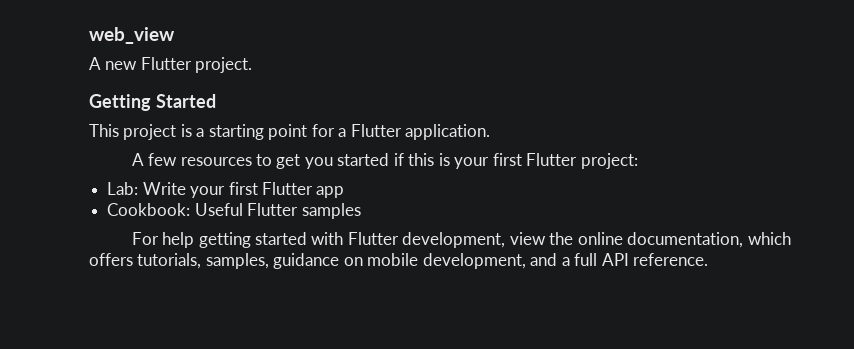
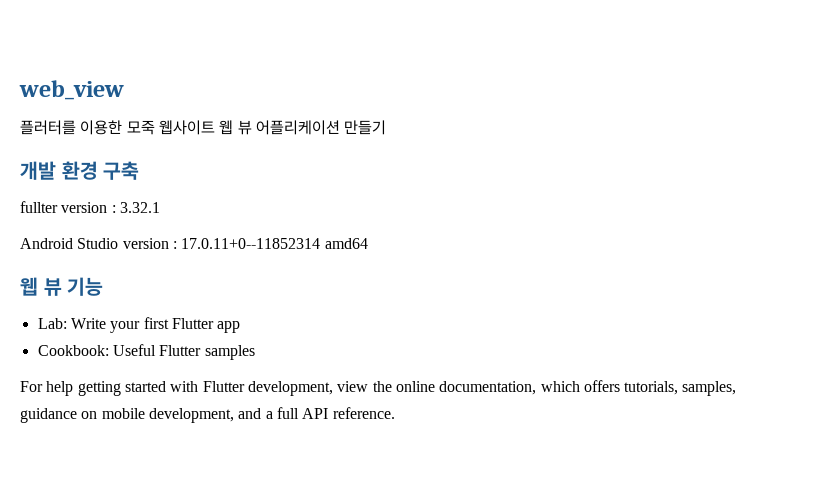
[89,57,253,73] [89,94,216,111] [89,124,491,140] [131,153,638,169] A new Flutter project. // Getting Started // This project is a starting point for a Flutter application. // A few resources to get you started if this is your first Flutter project: -> [20,120,387,135] [20,161,140,180] [20,201,160,213] [20,238,368,249] [20,277,104,296] 플러터를 이용한 모죽 웹사이트 웹 뷰 어플리케이션 만들기 // 개발 환경 구축 // fullter version : 3.32.1 // Android Studio version : 17.0.11+0--11852314 amd64 // 웹 뷰 기능

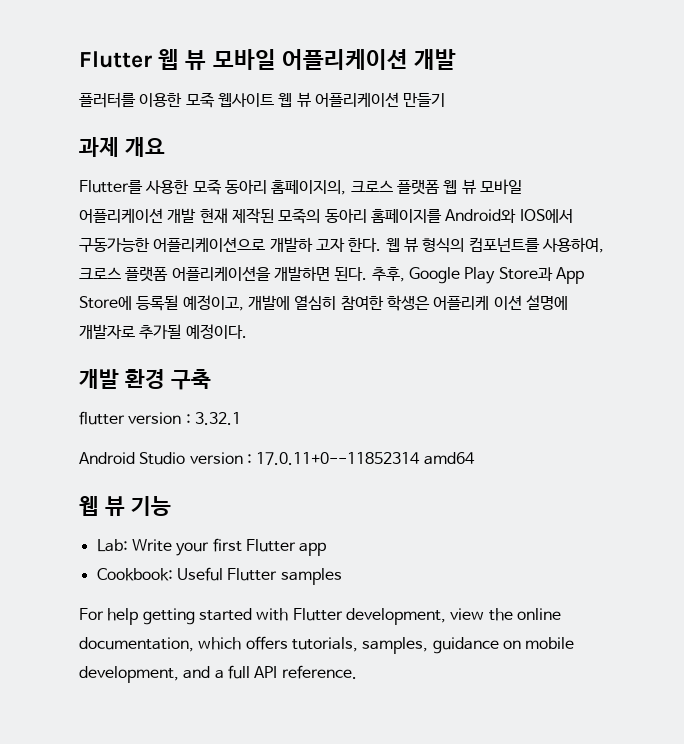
[19,80,124,100] web_view -> [79,49,457,70] Flutter 웹 뷰 모바일 어플리케이션 개발
(387, 127) none -> [79,137,165,157] [79,179,522,195] [79,208,573,224] [79,237,604,253] [79,266,584,284] [79,295,568,311] [79,324,247,339] // 과제 개요 // Flutter를 사용한 모죽 동아리 홈페이지의, 크로스 플랫폼 웹 뷰 모바일 어플리케이션 개발 현재 제작된 모죽의 동아리 홈페이지를 Android와 IOS에서 구동가능한 어플리케이션으로 개발하 고자 한다. 웹 뷰 형식의 컴포넌트를 사용하여, 크로스 플랫폼 어플리케이션을 개발하면 된다. 추후, Google Play Store과 App Store에 등록될 예정이고, 개발에 열심히 참여한 학생은 어플리케 이션 설명에 개발자로 추가될 예정이다.
[20,201,58,213] fullter -> [79,411,125,425] flutter

